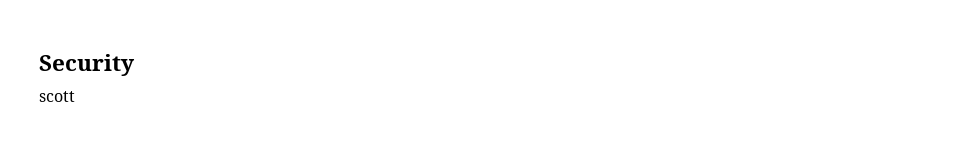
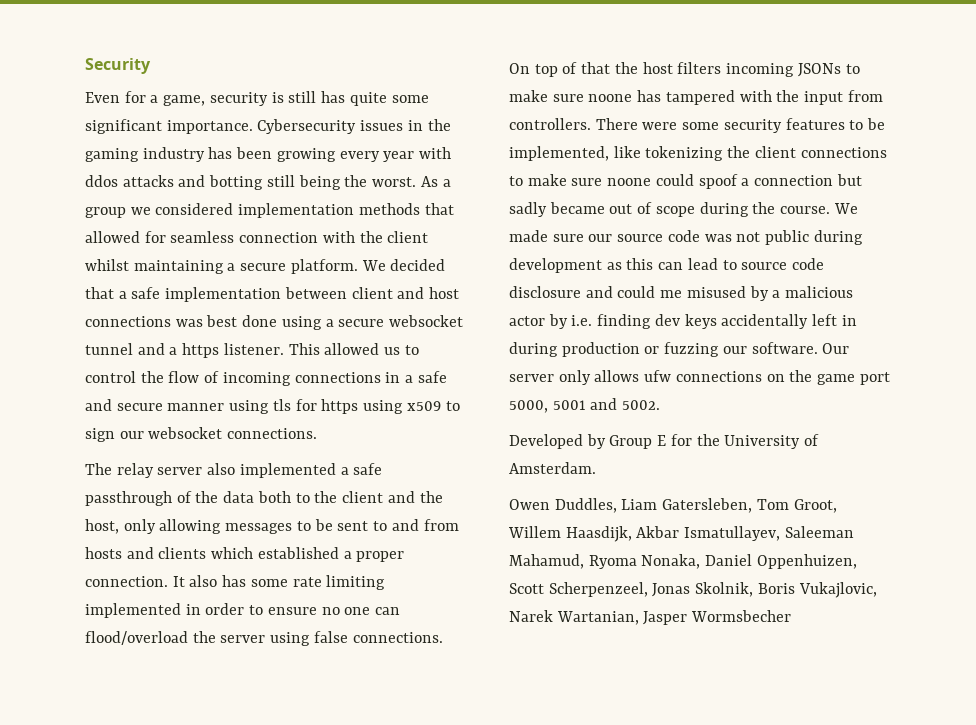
[39,91,75,102] scott -> [85,91,429,106] [85,119,451,134] [85,147,452,162] [85,175,451,190] [85,203,454,218] [85,231,429,243] [85,259,446,274] [85,287,460,302] [85,315,464,330] [85,343,419,358] [85,371,447,386] [85,399,460,414] [85,427,318,442] [85,463,383,478] [85,491,443,506] [85,519,459,534] [85,547,405,562] [85,575,386,590] [85,603,401,618] [85,631,443,646] [509,62,860,77] [509,90,883,105] [509,118,886,133] [509,146,887,161] [509,174,862,189] [509,202,858,217] [509,230,863,245] [509,258,825,273] [509,286,854,301] [509,314,857,329] [509,342,850,357] [509,370,890,385] [509,398,661,413] [509,434,820,449] [509,462,596,474] [509,498,837,513] [508,526,854,542] [509,554,857,569] [509,582,877,598] [509,610,792,625] Even for a game, security is still has quite some significant importance. Cybersecurity issues in the gaming industry has been growing every year with ddos attacks and botting still being the worst. As a group we considered implementation methods that allowed for seamless connection with the client whilst maintaining a secure platform. We decided that a safe implementation between client and host connections was best done using a secure websocket tunnel and a https listener. This allowed us to control the flow of incoming connections in a safe and secure manner using tls for https using x509 to sign our websocket connections. // The relay server also implemented a safe passthrough of the data both to the client and the host, only allowing messages to be sent to and from hosts and clients which established a proper connection. It also has some rate limiting implemented in order to ensure no one can flood/overload the server using false connections. On top of that the host filters incoming JSONs to make sure noone has tampered with the input from controllers. There were some security features to be implemented, like tokenizing the client connections to make sure noone could spoof a connection but sadly became out of scope during the course. We made sure our source code was not public during development as this can lead to source code disclosure and could me misused by a malicious actor by i.e. finding dev keys accidentally left in during production or fuzzing our software. Our server only allows ufw connections on the game port 5000, 5001 and 5002. // Developed by Group E for the University of Amsterdam. // Owen Duddles, Liam Gatersleben, Tom Groot, Willem Haasdijk, Akbar Ismatullayev, Saleeman Mahamud, Ryoma Nonaka, Daniel Oppenhuizen, Scott Scherpenzeel, Jonas Skolnik, Boris Vukajlovic, Narek Wartanian, Jasper Wormsbecher

